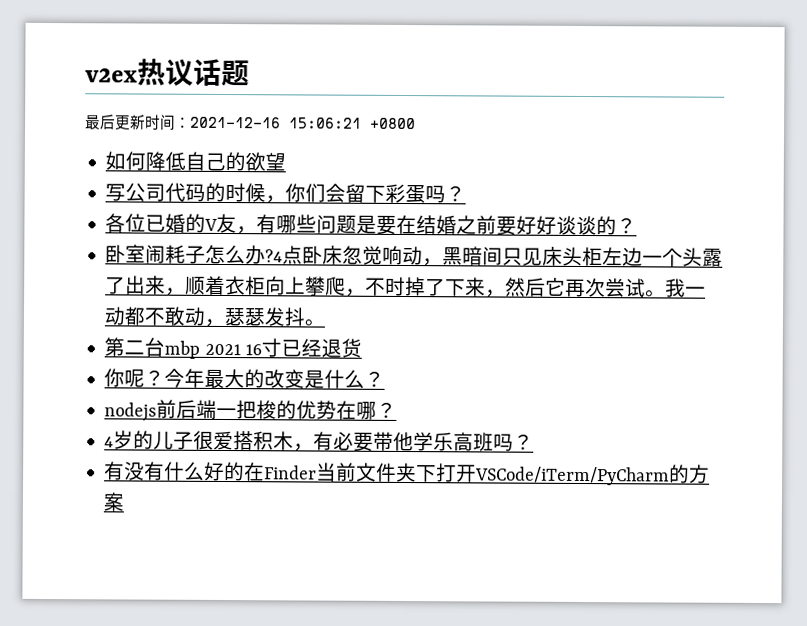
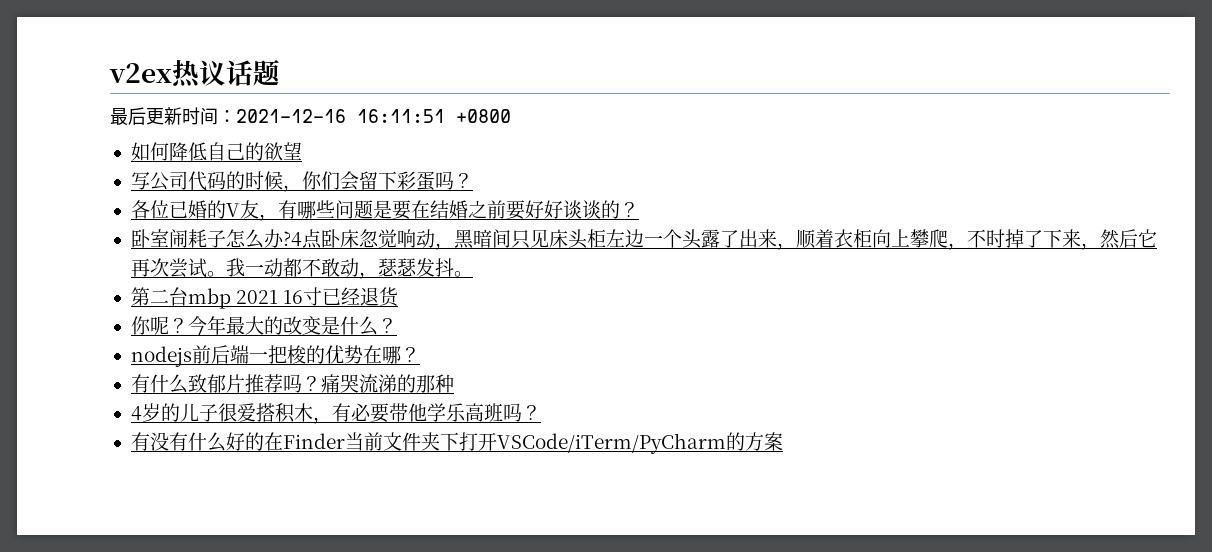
[289,117,362,129] 15:06:21 -> [357,109,445,123] 16:11:51
(398, 410) none -> [130,374,454,394] // 有什么致郁片推荐吗？痛哭流涕的那种

